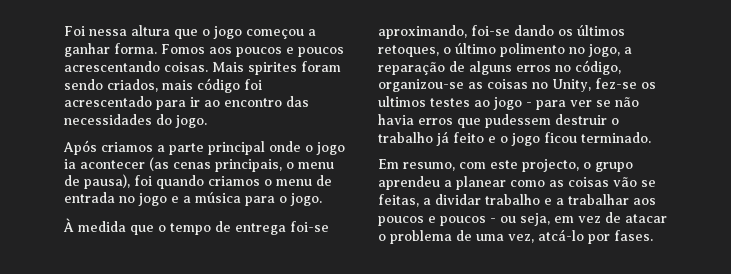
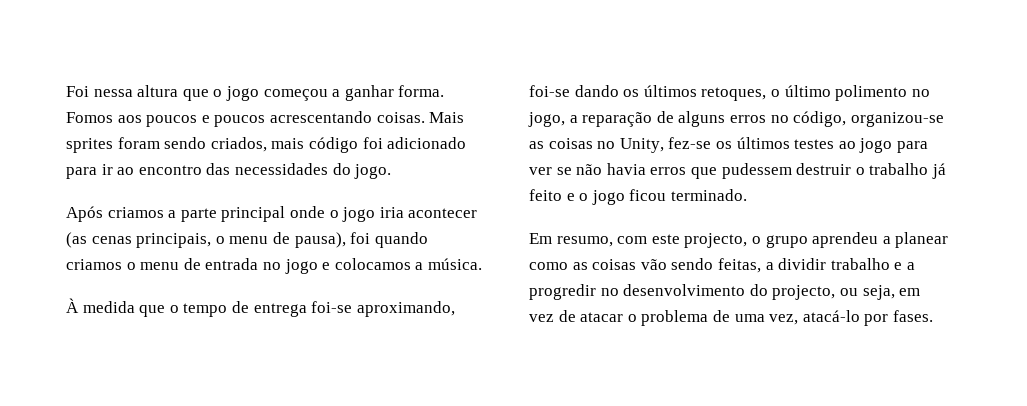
[248,62,297,75] spirites -> [66,138,113,153] sprites
[64,96,152,107] acrescentado -> [387,137,467,149] adicionado
[64,159,76,169] ia -> [379,207,404,218] iria
[183,192,322,206] a música para o jogo. -> [334,258,482,270] colocamos a música.
[378,96,426,107] ultimos -> [736,137,790,149] últimos
[526,102,532,107] - -> (893, 145) none
[641,180,656,187] se -> [671,258,714,270] sendo
[435,194,481,205] dividar -> [778,258,827,270] dividir
[568,194,656,205] [378,216,496,226] trabalhar aos poucos e poucos - -> [529,284,836,300] progredir no desenvolvimento do projecto,
[538,229,584,241] atcá-lo -> [802,310,860,322] atacá-lo

